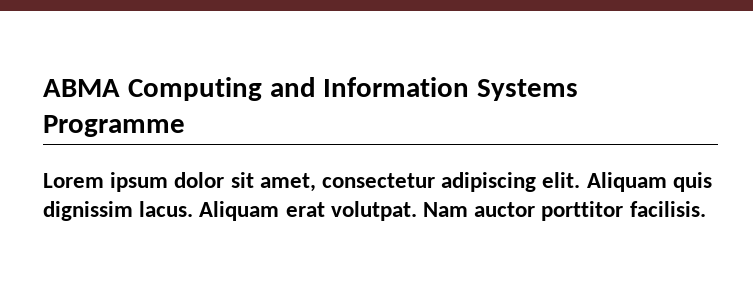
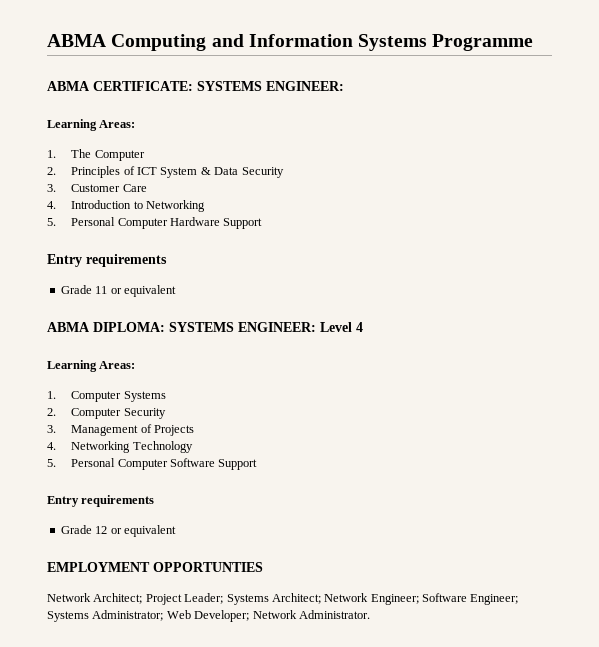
[43,172,712,192] [43,201,706,221] Lorem ipsum dolor sit amet, consectetur adipiscing elit. Aliquam quis dignissim lacus. Aliquam erat volutpat. Nam auctor porttitor facilisis. -> [47,81,344,91] [47,119,136,131] [47,149,145,161] [47,166,284,178] [47,184,147,192] [47,200,206,212] [47,217,263,229] [47,254,167,267] [60,285,176,297] [47,322,363,332] [47,360,136,372] [47,391,166,402] [47,408,166,419] [47,424,195,436] [47,441,193,453] [47,458,258,470] [47,495,155,507] [60,525,176,537] [47,562,263,572] [47,593,519,605] [47,610,370,622] ABMA CERTIFICATE: SYSTEMS ENGINEER: // Learning Areas: // 1. The Computer // 2. Principles of ICT System & Data Security // 3. Customer Care // 4. Introduction to Networking // 5. Personal Computer Hardware Support // Entry requirements // Grade 11 or equivalent // ABMA DIPLOMA: SYSTEMS ENGINEER: Level 4 // Learning Areas: // 1. Computer Systems // 2. Computer Security // 3. Management of Projects // 4. Networking Technology // 5. Personal Computer Software Support // Entry requirements // Grade 12 or equivalent // EMPLOYMENT OPPORTUNTIES // Network Architect; Project Leader; Systems Architect; Network Engineer; Software Engineer; Systems Administrator; Web Developer; Network Administrator.

